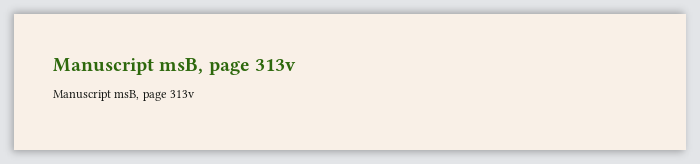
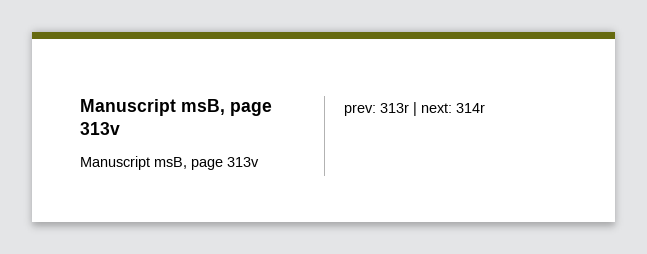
(196, 94) none -> [344,102,485,116] // prev: 313r | next: 314r

